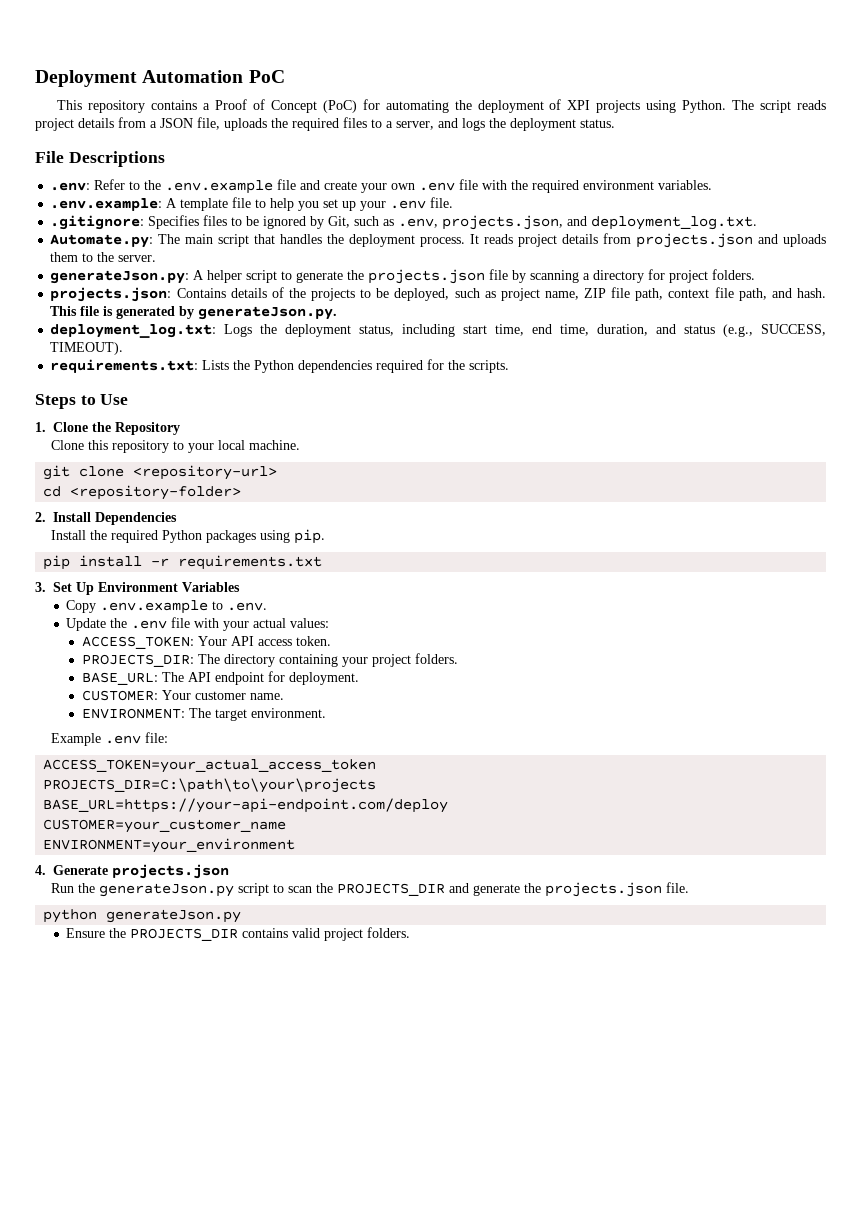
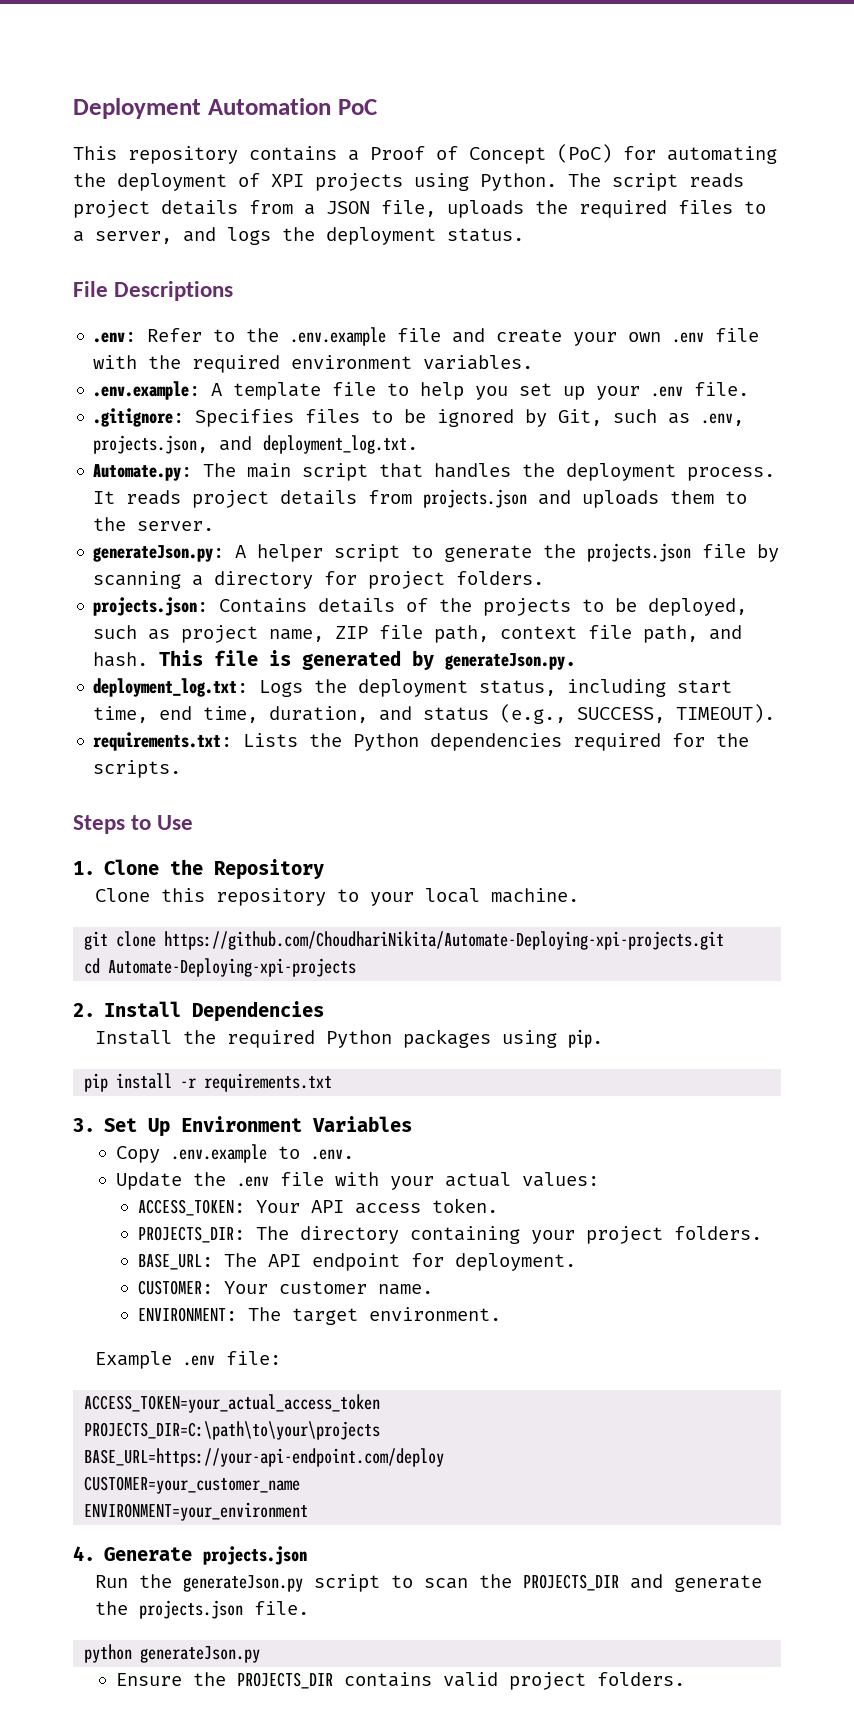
[133,465,278,480] <repository-url> -> [164,931,725,950] https://github.com/ChoudhariNikita/Automate-Deploying-xpi-projects.git
[70,485,242,500] <repository-folder> -> [108,958,357,977] Automate-Deploying-xpi-projects

